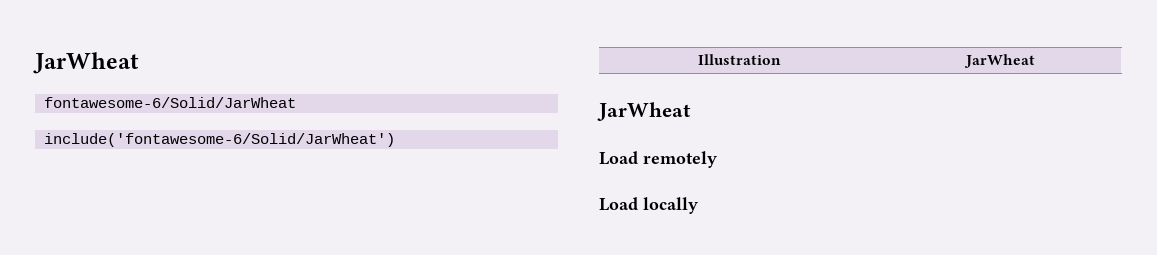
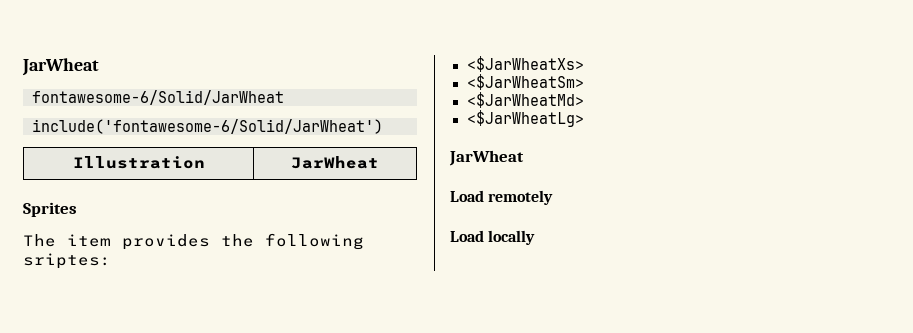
(1035, 61) none -> [23,202,77,217] [23,233,364,250] [23,253,111,269] [466,56,584,72] [466,74,584,90] [466,92,584,108] [466,110,584,127] // Sprites // The item provides the following sriptes: // <$JarWheatXs> // <$JarWheatSm> // <$JarWheatMd> // <$JarWheatLg>

